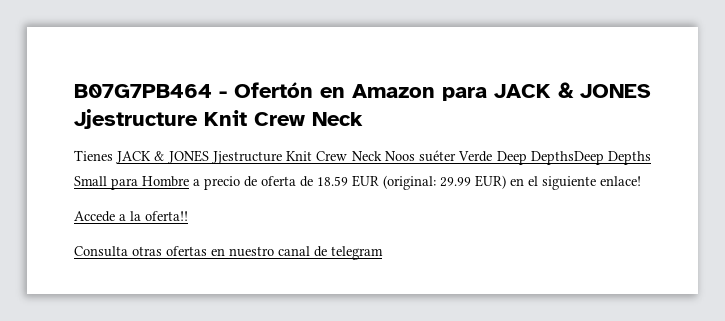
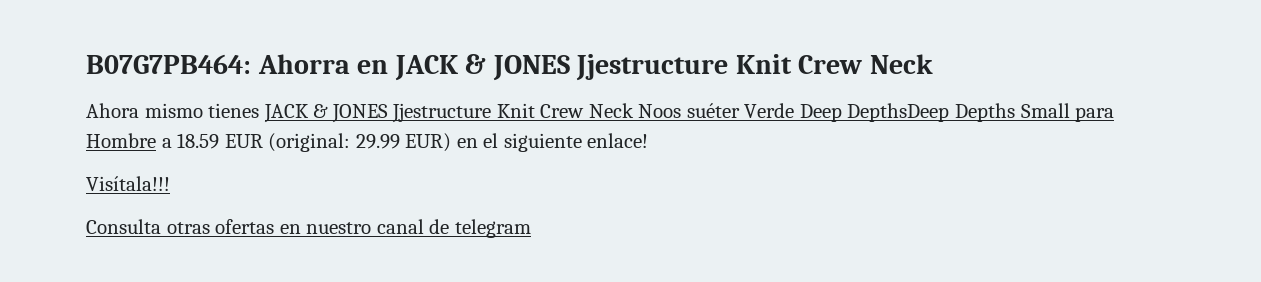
[74,82,487,101] B07G7PB464 - Ofertón en Amazon para -> [86,54,389,74] B07G7PB464: Ahorra en
[74,150,113,161] Tienes -> [86,103,260,118] Ahora mismo tienes
[204,176,313,190] precio de oferta de -> (172, 143) none
[74,211,188,222] Accede a la oferta!! -> [86,176,170,191] Visítala!!!

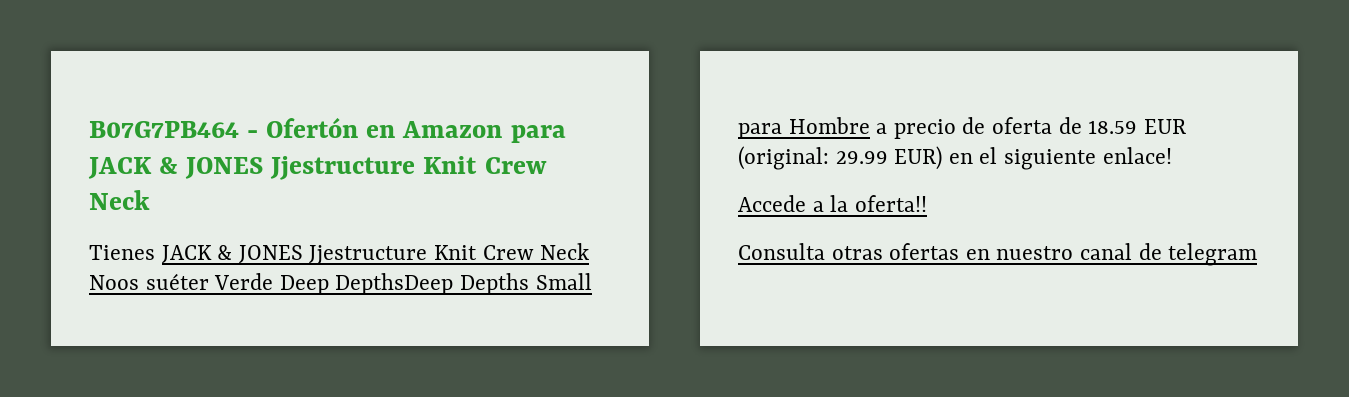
[86,54,389,74] B07G7PB464: Ahorra en -> [89,117,566,143] B07G7PB464 - Ofertón en Amazon para
[86,103,260,118] Ahora mismo tienes -> [89,245,155,260] Tienes
(172, 143) none -> [893,117,1082,139] precio de oferta de
[86,176,170,191] Visítala!!! -> [738,195,927,212] Accede a la oferta!!

